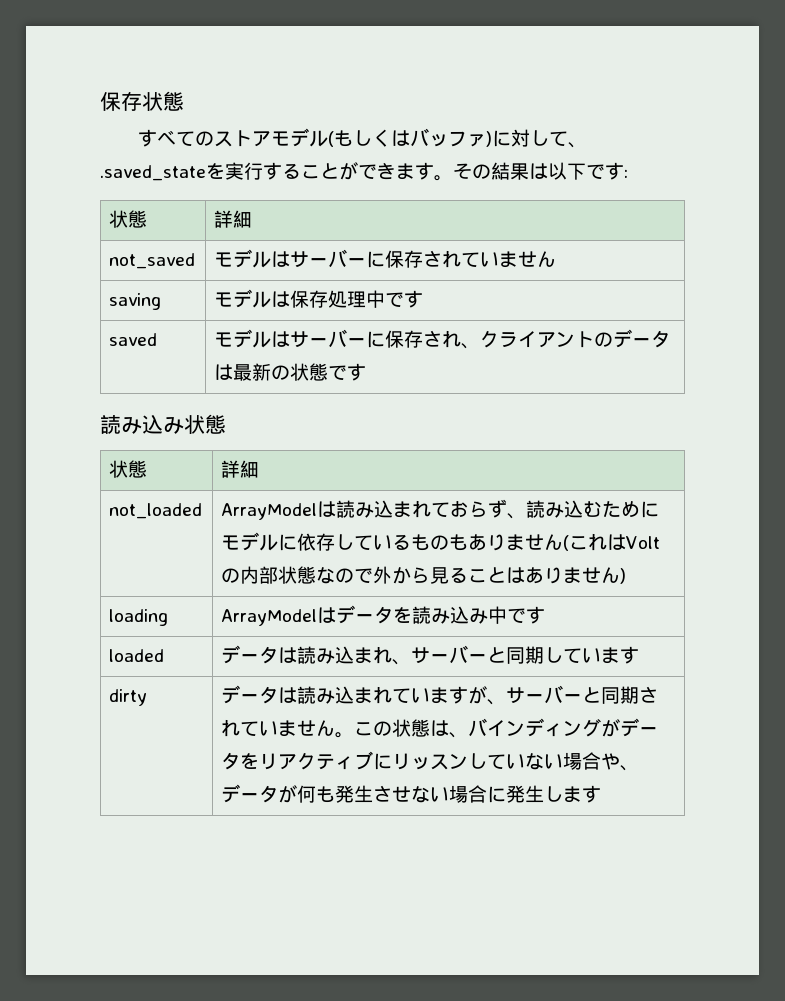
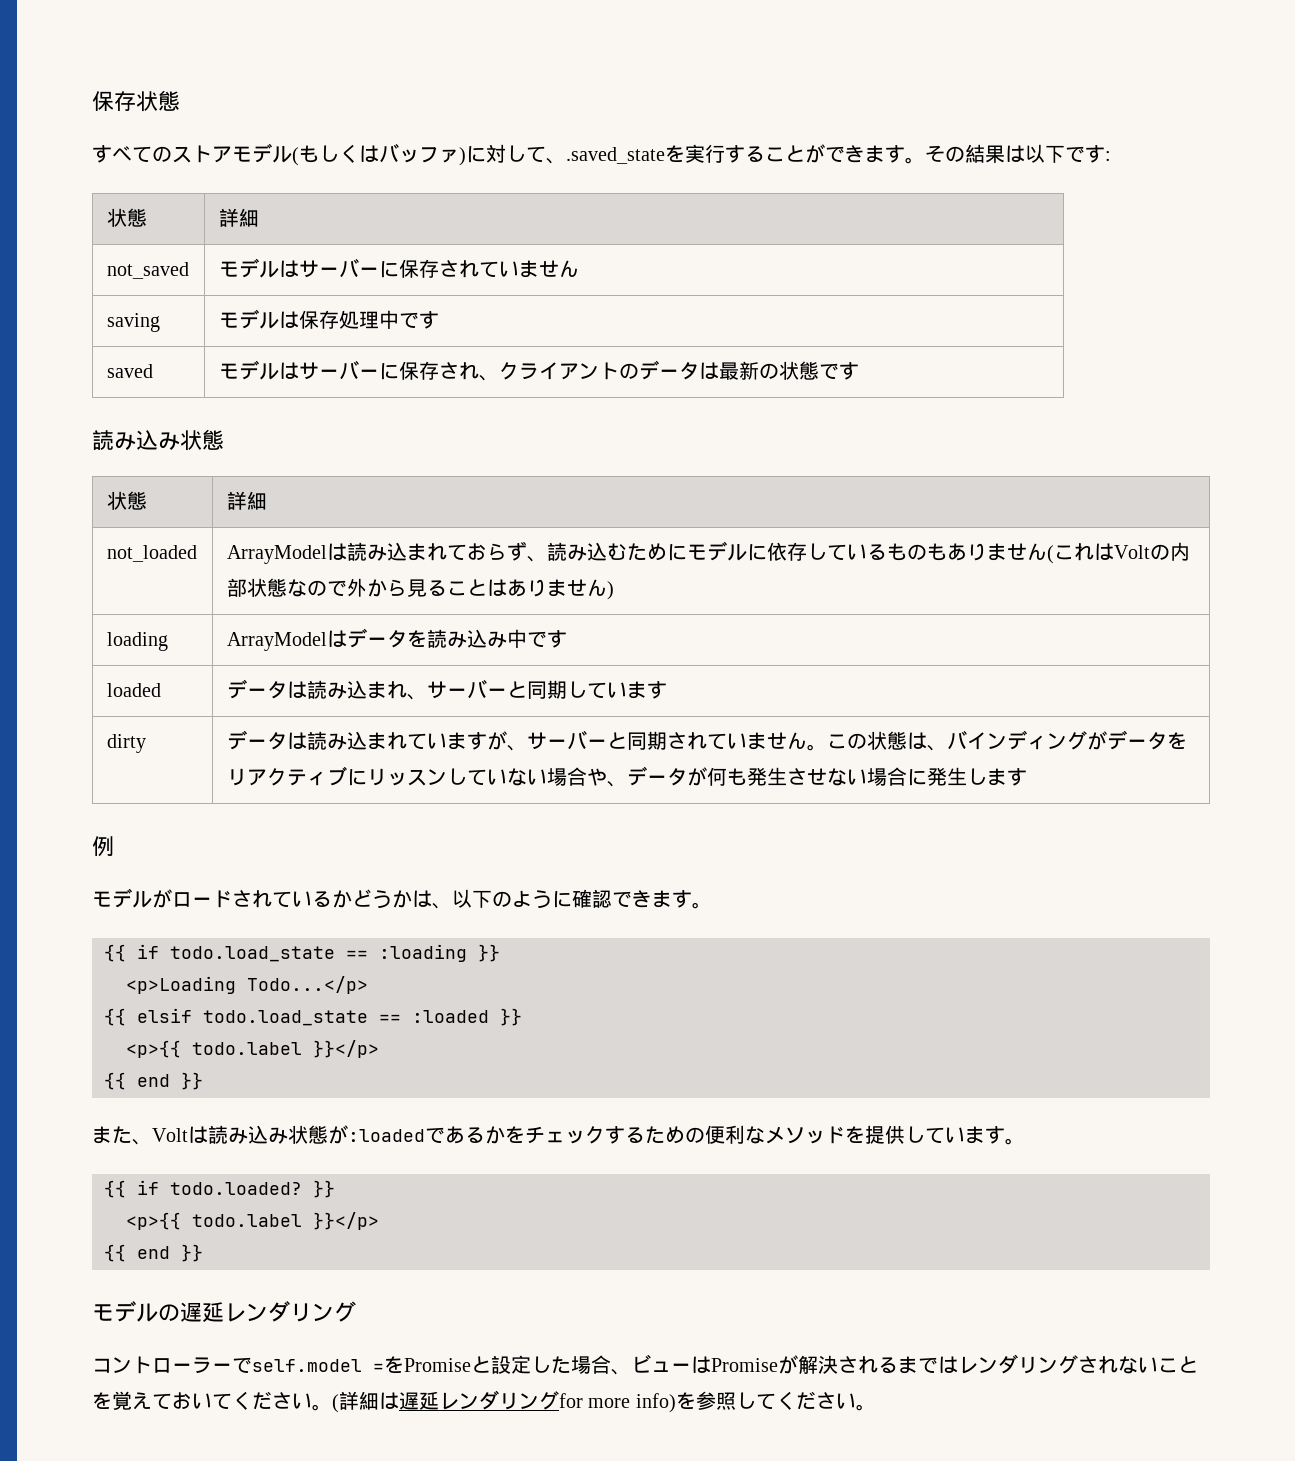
(602, 794) none -> [92,836,114,857] [92,888,712,909] [104,944,500,962] [126,976,368,994] [104,1008,522,1026] [126,1040,379,1058] [104,1072,203,1090] [92,1125,1025,1145] [104,1180,335,1198] [126,1212,379,1230] [104,1244,203,1262] [92,1301,356,1323] [92,1354,1198,1375] [92,1390,876,1413] // 例 // モデルがロードされているかどうかは、以下のように確認できます。 // {{ if todo.load_state == :loading }} // <p>Loading Todo...</p> // {{ elsif todo.load_state == :loaded }} // <p>{{ todo.label }}</p> // {{ end }} // また、Voltは読み込み状態が:loadedであるかをチェックするための便利なメソッドを提供しています。 // {{ if todo.loaded? }} // <p>{{ todo.label }}</p> // {{ end }} // モデルの遅延レンダリング // コントローラーでself.model =をPromiseと設定した場合、ビューはPromiseが解決されるまではレンダリングされないことを覚えておいてください。(詳細は遅延レンダリングfor more info)を参照してください。

